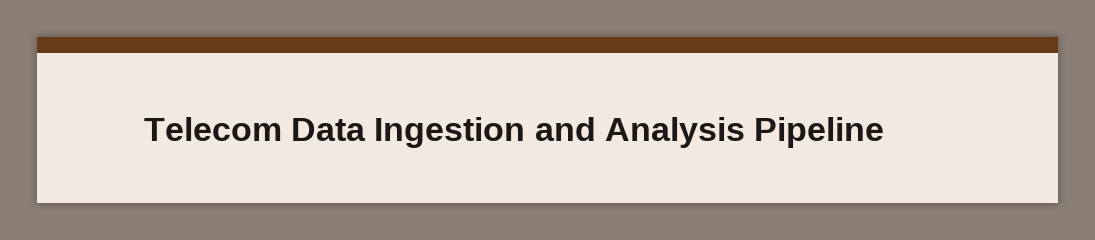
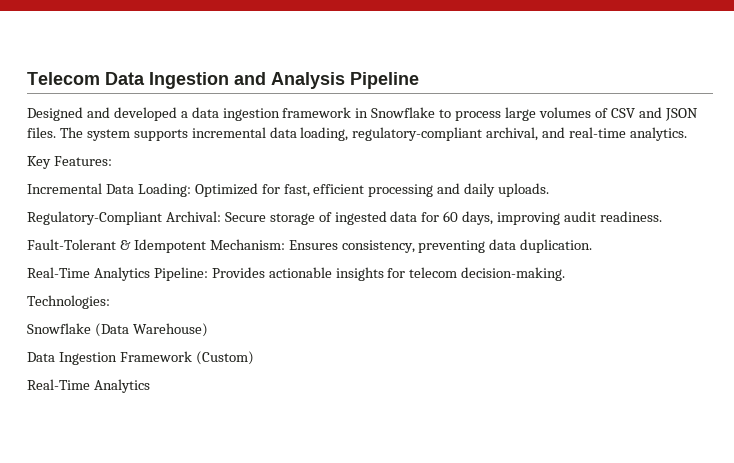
(884, 132) none -> [27,107,698,121] [27,127,688,141] [27,156,112,169] [27,183,550,197] [27,211,662,225] [27,239,593,253] [27,267,566,281] [27,295,110,309] [27,323,208,337] [27,351,254,365] [27,379,150,393] // Designed and developed a data ingestion framework in Snowflake to process large volumes of CSV and JSON files. The system supports incremental data loading, regulatory-compliant archival, and real-time analytics. // Key Features: // Incremental Data Loading: Optimized for fast, efficient processing and daily uploads. // Regulatory-Compliant Archival: Secure storage of ingested data for 60 days, improving audit readiness. // Fault-Tolerant & Idempotent Mechanism: Ensures consistency, preventing data duplication. // Real-Time Analytics Pipeline: Provides actionable insights for telecom decision-making. // Technologies: // Snowflake (Data Warehouse) // Data Ingestion Framework (Custom) // Real-Time Analytics

